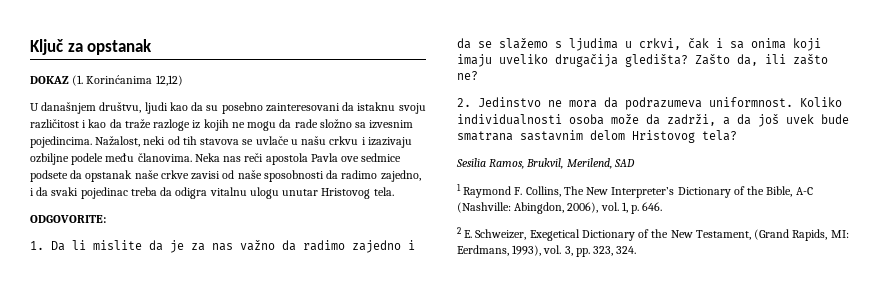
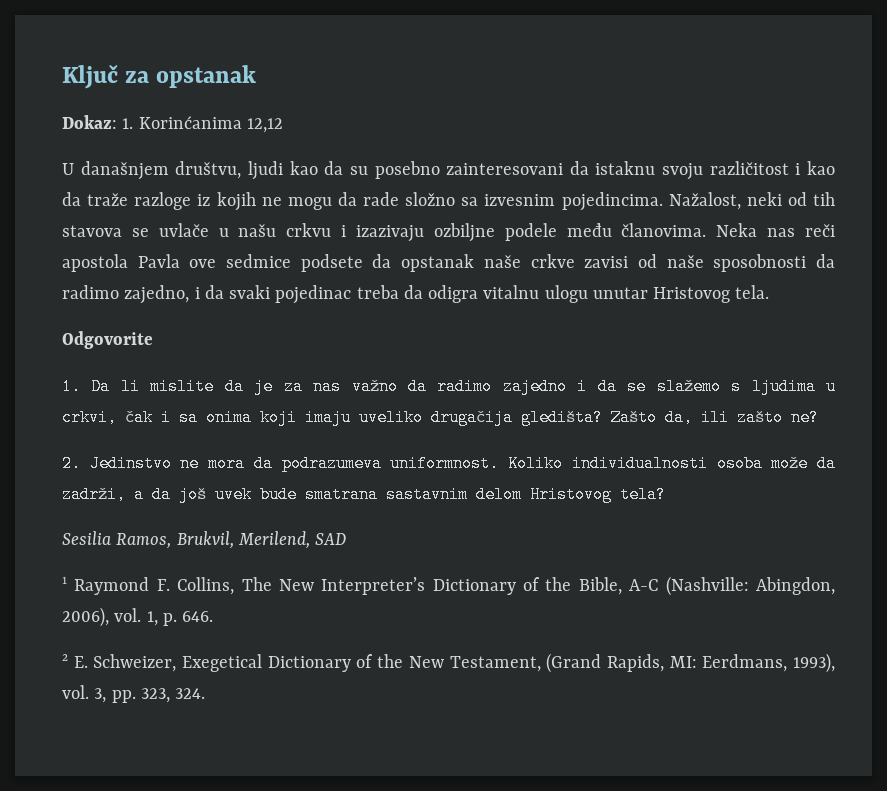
[30,75,183,86] DOKAZ (1. Korinćanima 12,12) -> [62,115,283,133] Dokaz: 1. Korinćanima 12,12
[30,215,106,223] ODGOVORITE: -> [62,331,153,349] Odgovorite

